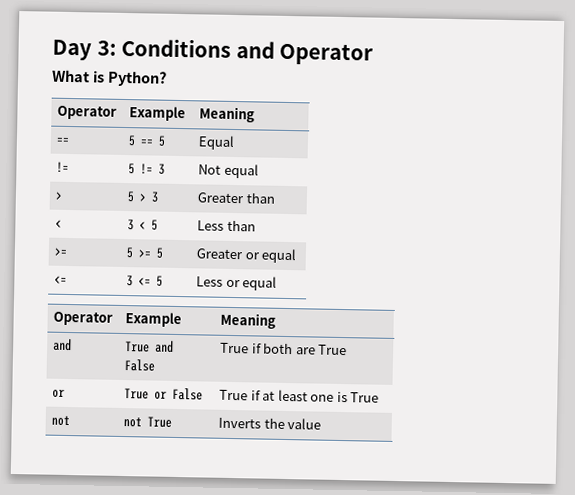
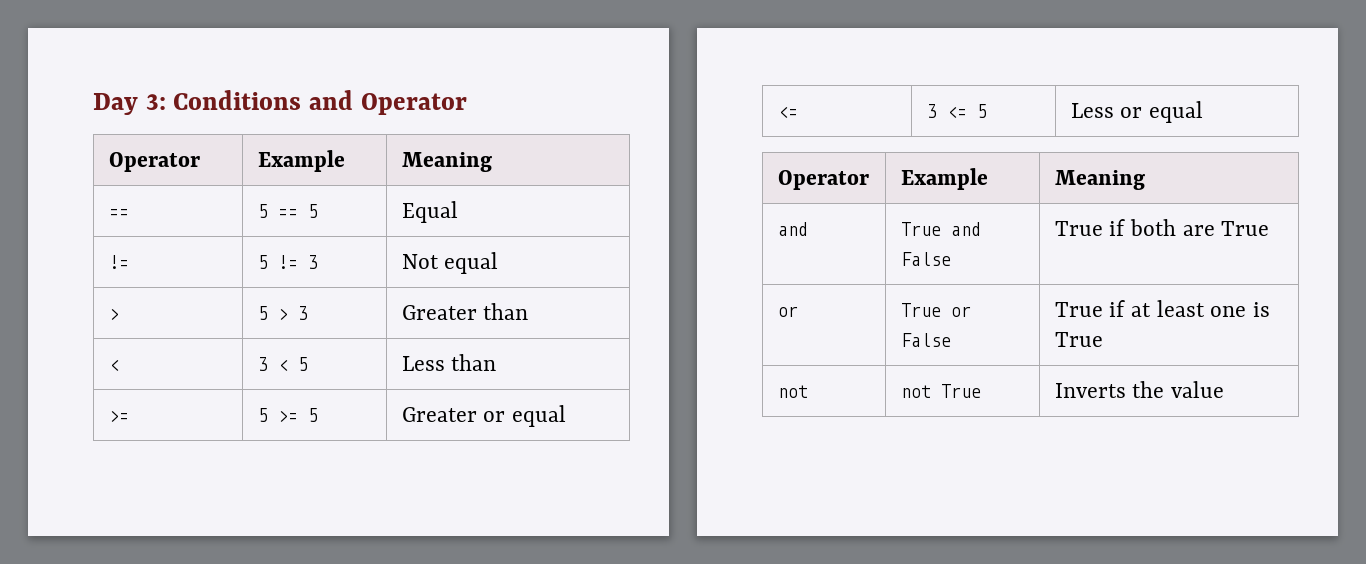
[51,69,167,87] // What is Python? -> (467, 104) none

